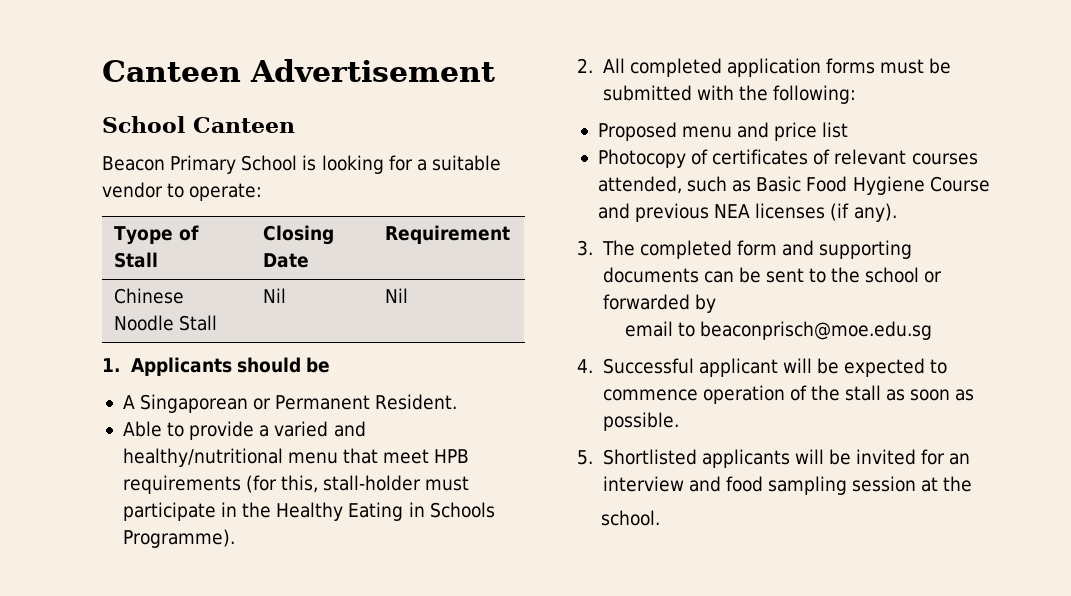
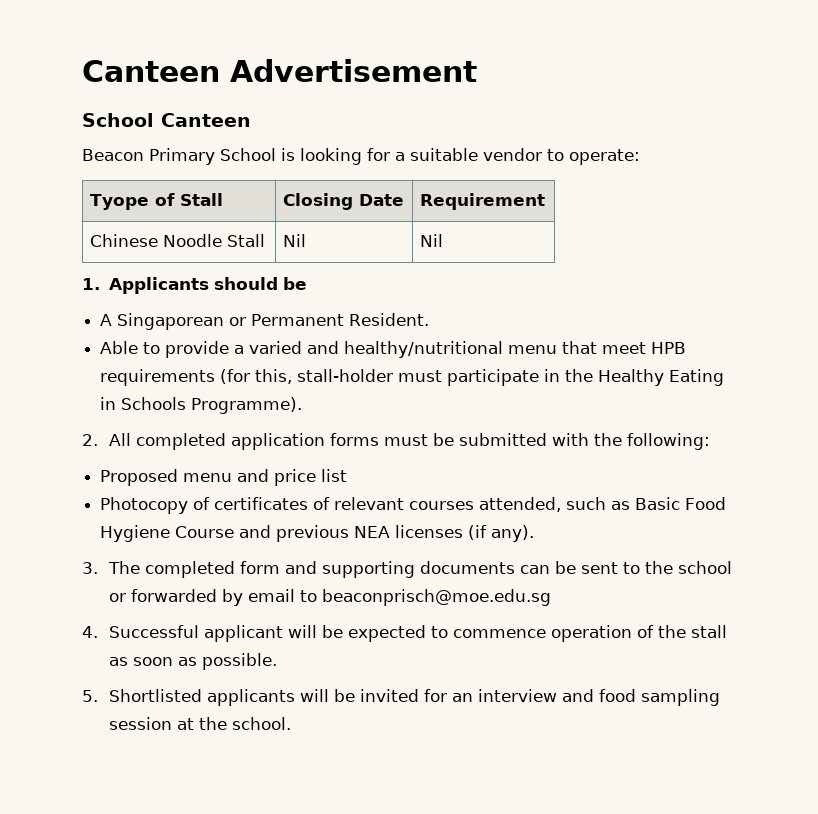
(716, 303) // -> (243, 597) none
(973, 484) // -> (227, 723) none

